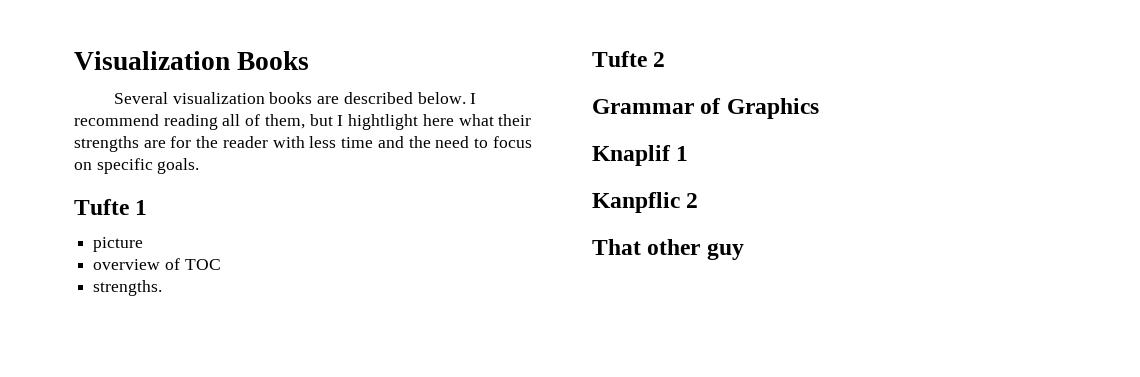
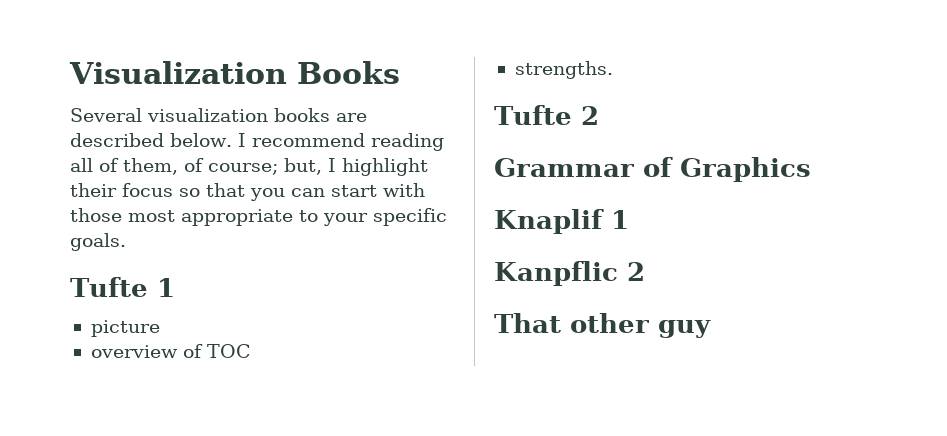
[309,114,532,130] [74,136,532,152] [74,162,92,170] but I hightlight here what their strengths are for the reader with less time and the need to focus on -> [184,158,428,176] [70,183,425,201] [70,208,368,226] of course; but, I highlight their focus so that you can start with those most appropriate to your

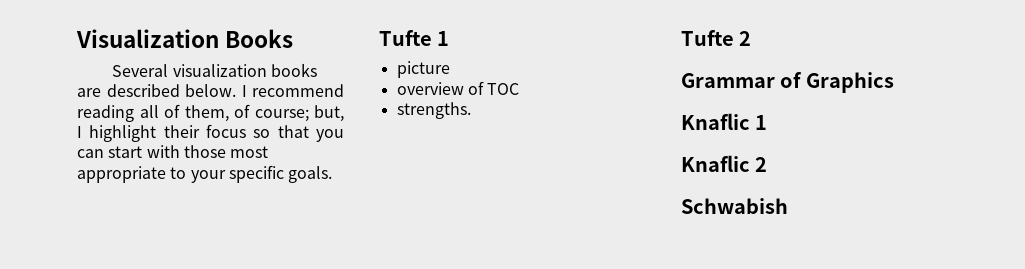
[494,209,629,234] [494,261,645,286] [494,313,711,338] Knaplif 1 // Kanpflic 2 // That other guy -> [681,113,768,130] [681,155,768,172] [681,198,788,214] Knaflic 1 // Knaflic 2 // Schwabish

